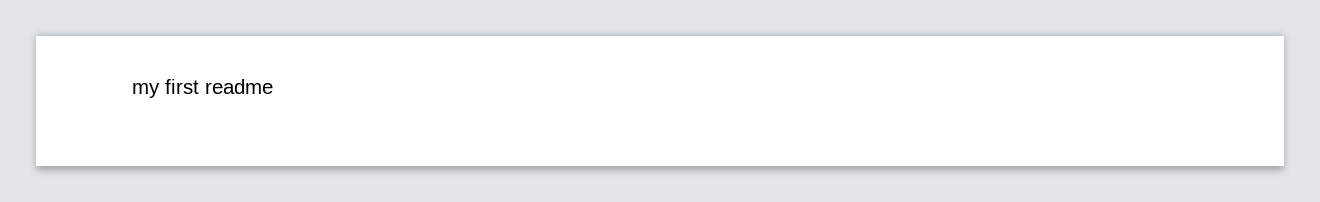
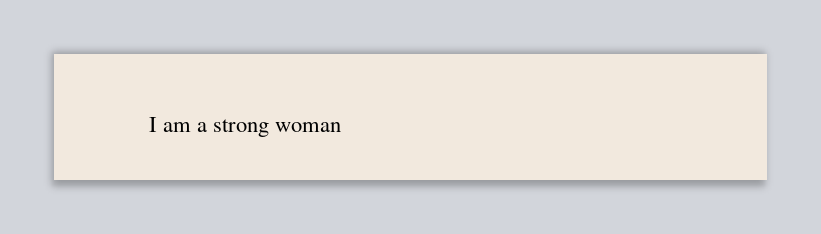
[132,79,273,98] my first readme -> [149,117,342,137] I am a strong woman

